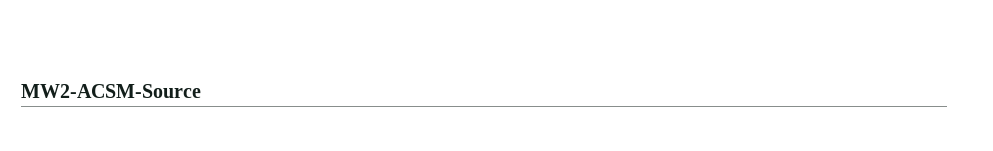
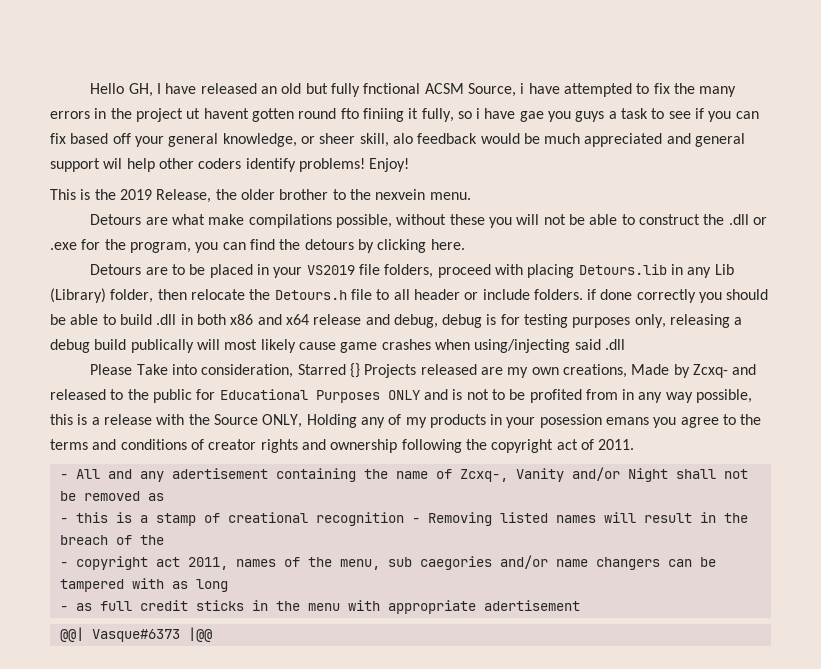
[21,84,201,98] MW2-ACSM-Source -> [90,83,737,97] [50,108,759,122] [50,133,746,147] [50,158,410,172] [50,189,471,203] [90,214,767,228] [50,239,465,253] [90,264,734,278] [50,288,769,303] [50,314,743,328] [50,339,625,353] [90,363,757,378] [50,389,753,403] [50,414,762,428] [50,439,635,453] [59,467,748,482] [59,491,164,501] [59,512,748,526] [59,535,164,545] [59,555,716,570] [59,578,228,592] [59,600,580,614] [59,627,212,642] Hello GH, I have released an old but fully fnctional ACSM Source, i have attempted to fix the many errors in the project ut havent gotten round fto finiing it fully, so i have gae you guys a task to see if you can fix based off your general knowledge, or sheer skill, alo feedback would be much appreciated and general support wil help other coders identify problems! Enjoy! // This is the 2019 Release, the older brother to the nexvein menu. // Detours are what make compilations possible, without these you will not be able to construct the .dll or .exe for the program, you can find the detours by clicking here. // Detours are to be placed in your VS2019 file folders, proceed with placing Detours.lib in any Lib (Library) folder, then relocate the Detours.h file to all header or include folders. if done correctly you should be able to build .dll in both x86 and x64 release and debug, debug is for testing purposes only, releasing a debug build publically will most likely cause game crashes when using/injecting said .dll // Please Take into consideration, Starred {} Projects released are my own creations, Made by Zcxq- and released to the public for Educational Purposes ONLY and is not to be profited from in any way possible, this is a release with the Source ONLY, Holding any of my products in your posession emans you agree to the terms and conditions of creator rights and ownership following the copyright act of 2011. // - All and any adertisement containing the name of Zcxq-, Vanity and/or Night shall not be removed as // - this is a stamp of creational recognition - Removing listed names will result in the breach of the // - copyright act 2011, names of the menu, sub caegories and/or name changers can be tampered with as long // - as full credit sticks in the menu with appropriate adertisement // @@| Vasque#6373 |@@

